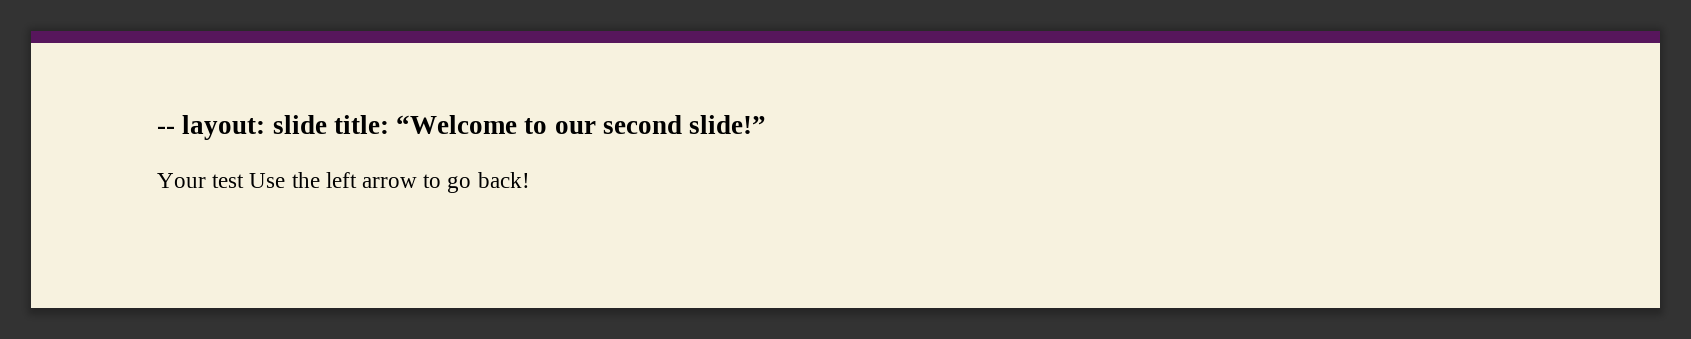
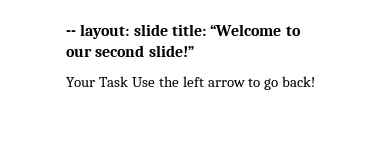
[212,174,245,188] test -> [98,76,128,87] Task

